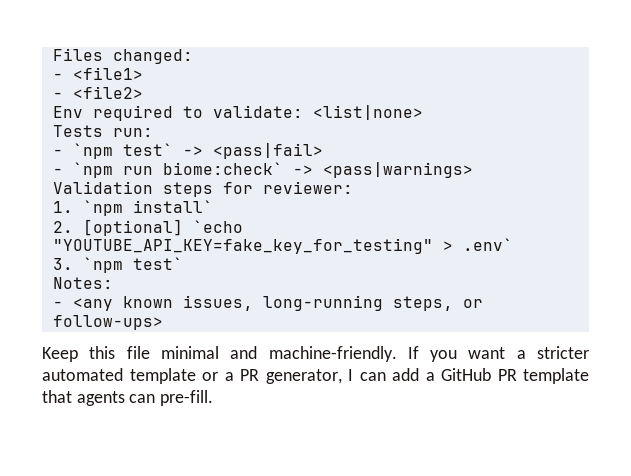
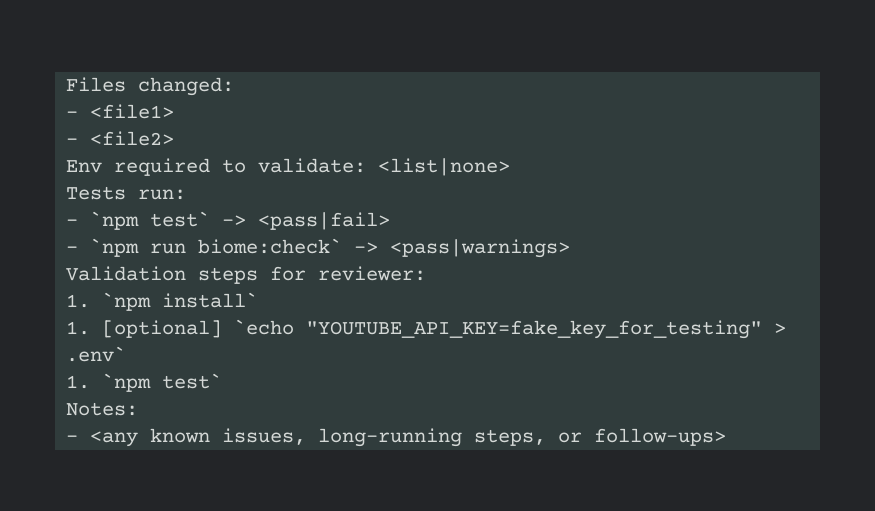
[52,221,73,233] 2. -> [65,321,90,335] 1.
[52,258,73,270] 3. -> [65,375,90,389] 1.
[42,346,589,362] [42,368,589,384] [42,390,214,406] // Keep this file minimal and machine-friendly. If you want a stricter automated template or a PR generator, I can add a GitHub PR template that agents can pre-fill. -> (726, 437) none

